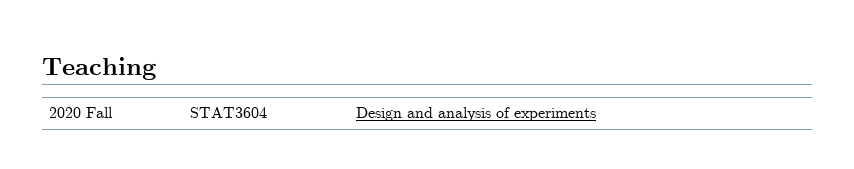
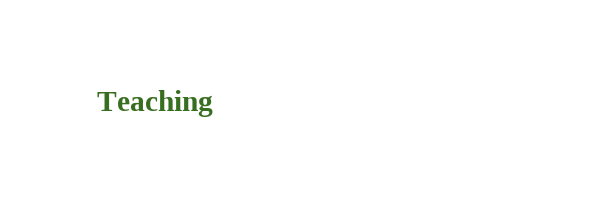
[49,107,114,118] [190,107,268,118] [356,107,597,121] // 2020 Fall | STAT3604 | Design and analysis of experiments -> (213, 103) none

